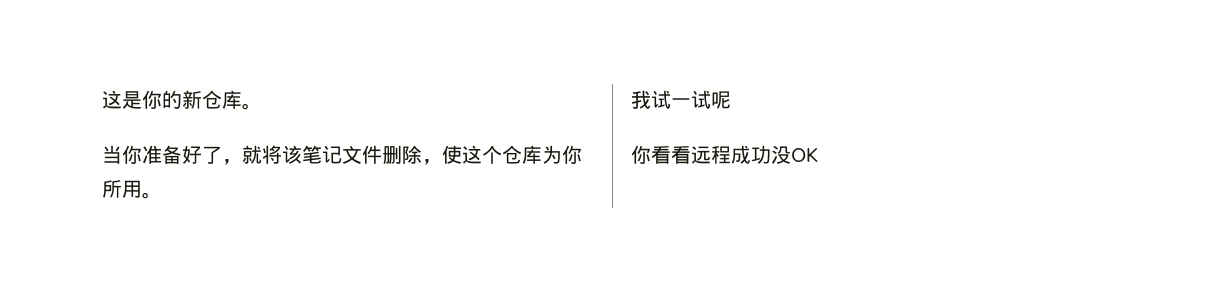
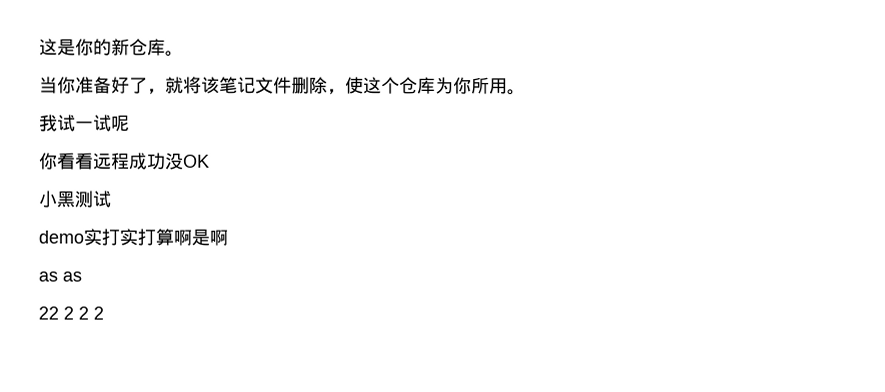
(818, 155) none -> [38,190,112,208] [38,228,228,246] [38,271,82,282] [38,306,104,320] // 小黑测试 // demo实打实打算啊是啊 // as as // 22 2 2 2

